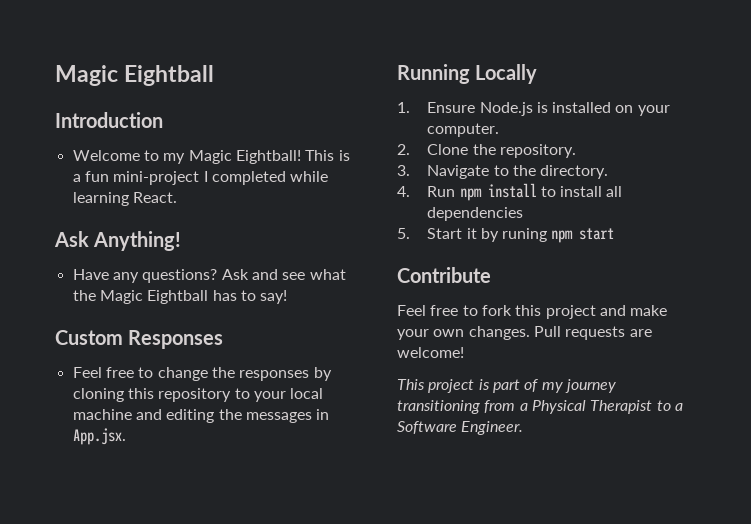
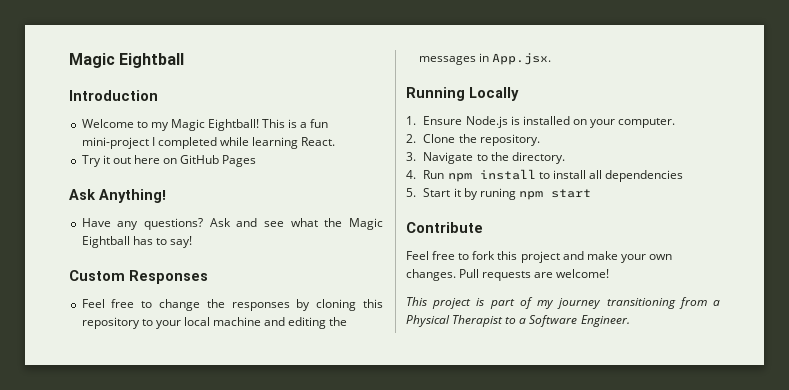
(177, 197) none -> [81,155,257,167] // Try it out here on GitHub Pages

